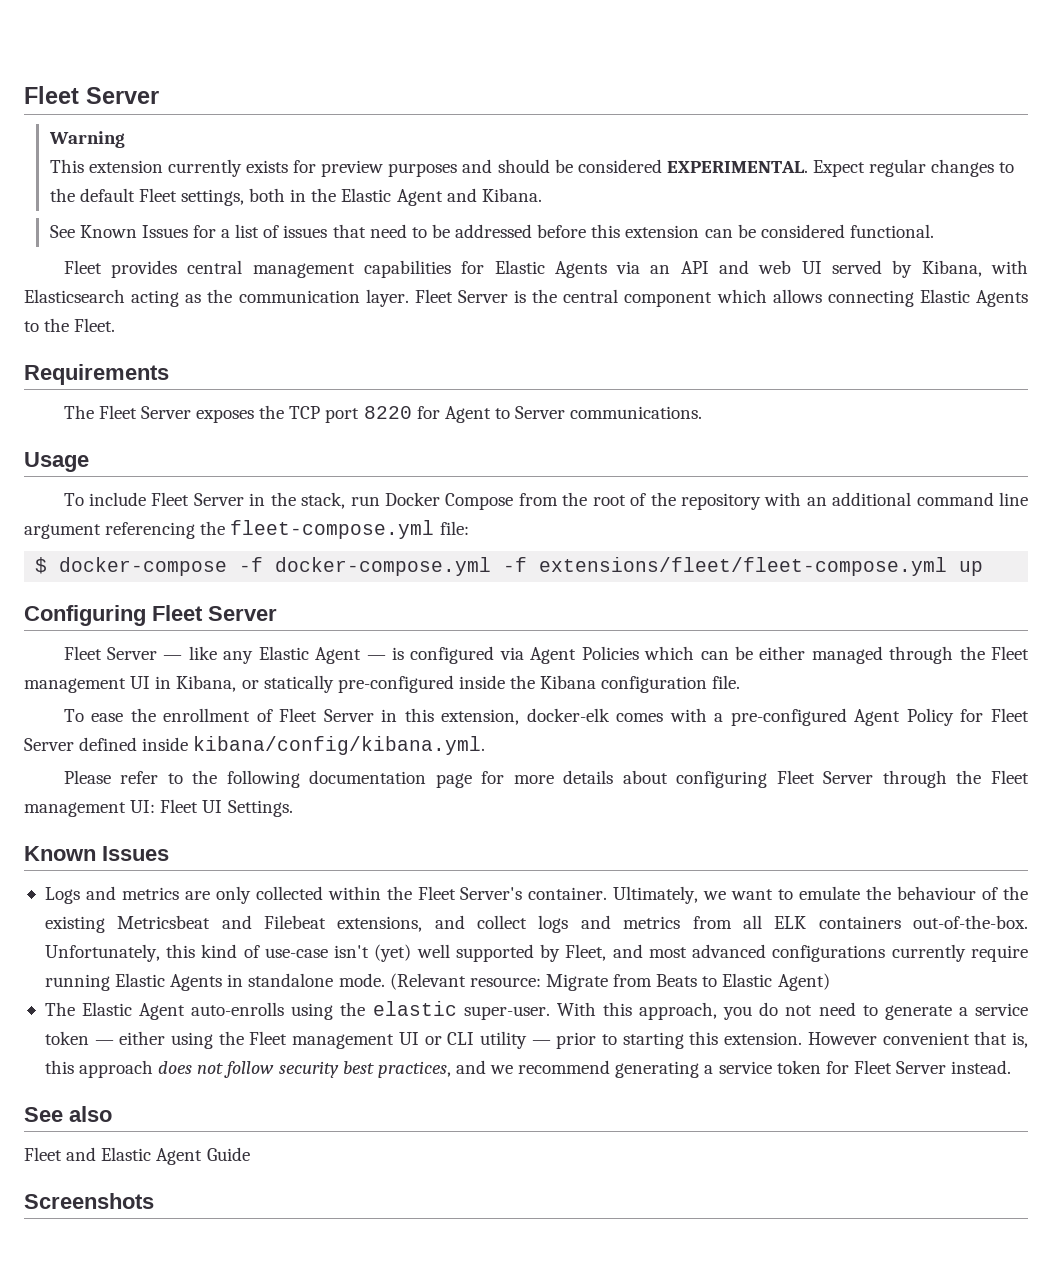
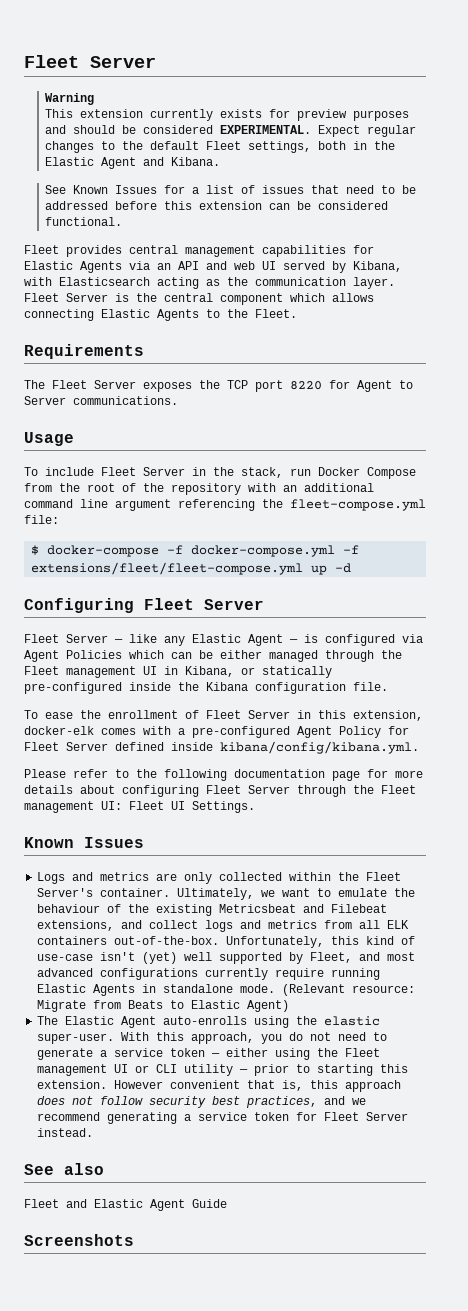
(984, 568) none -> [335,563,352,573] -d

